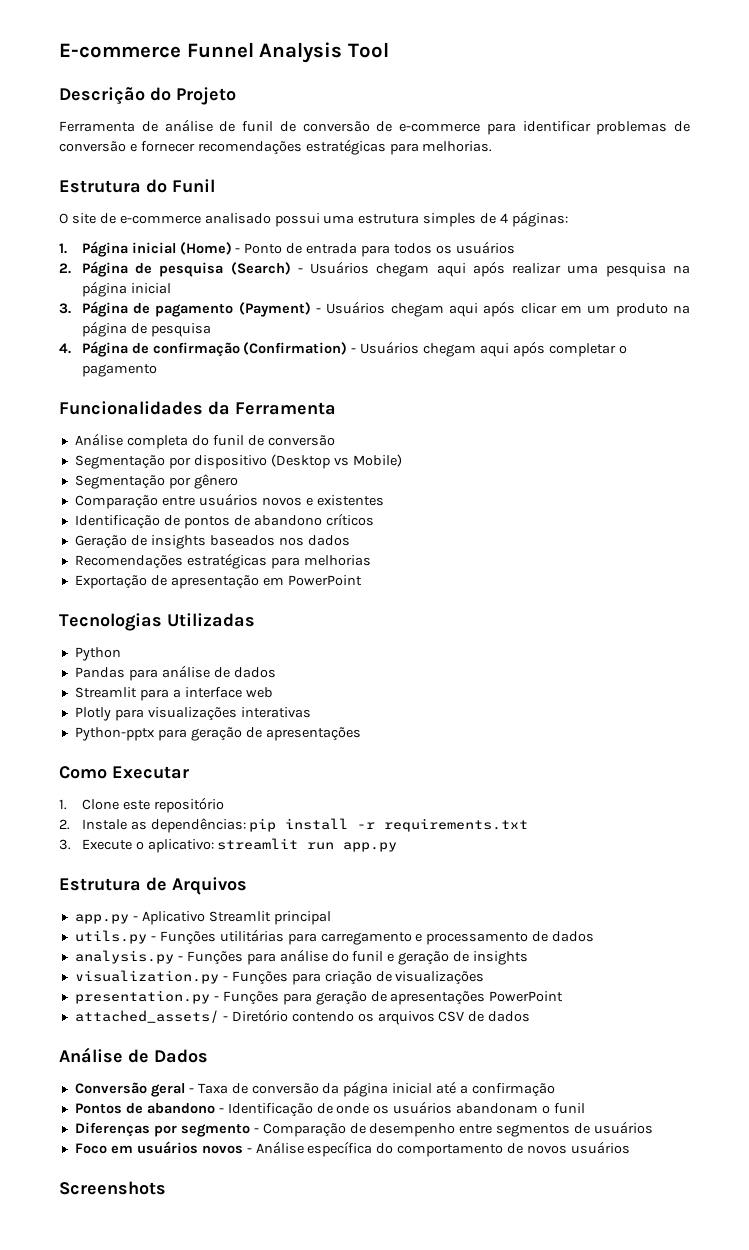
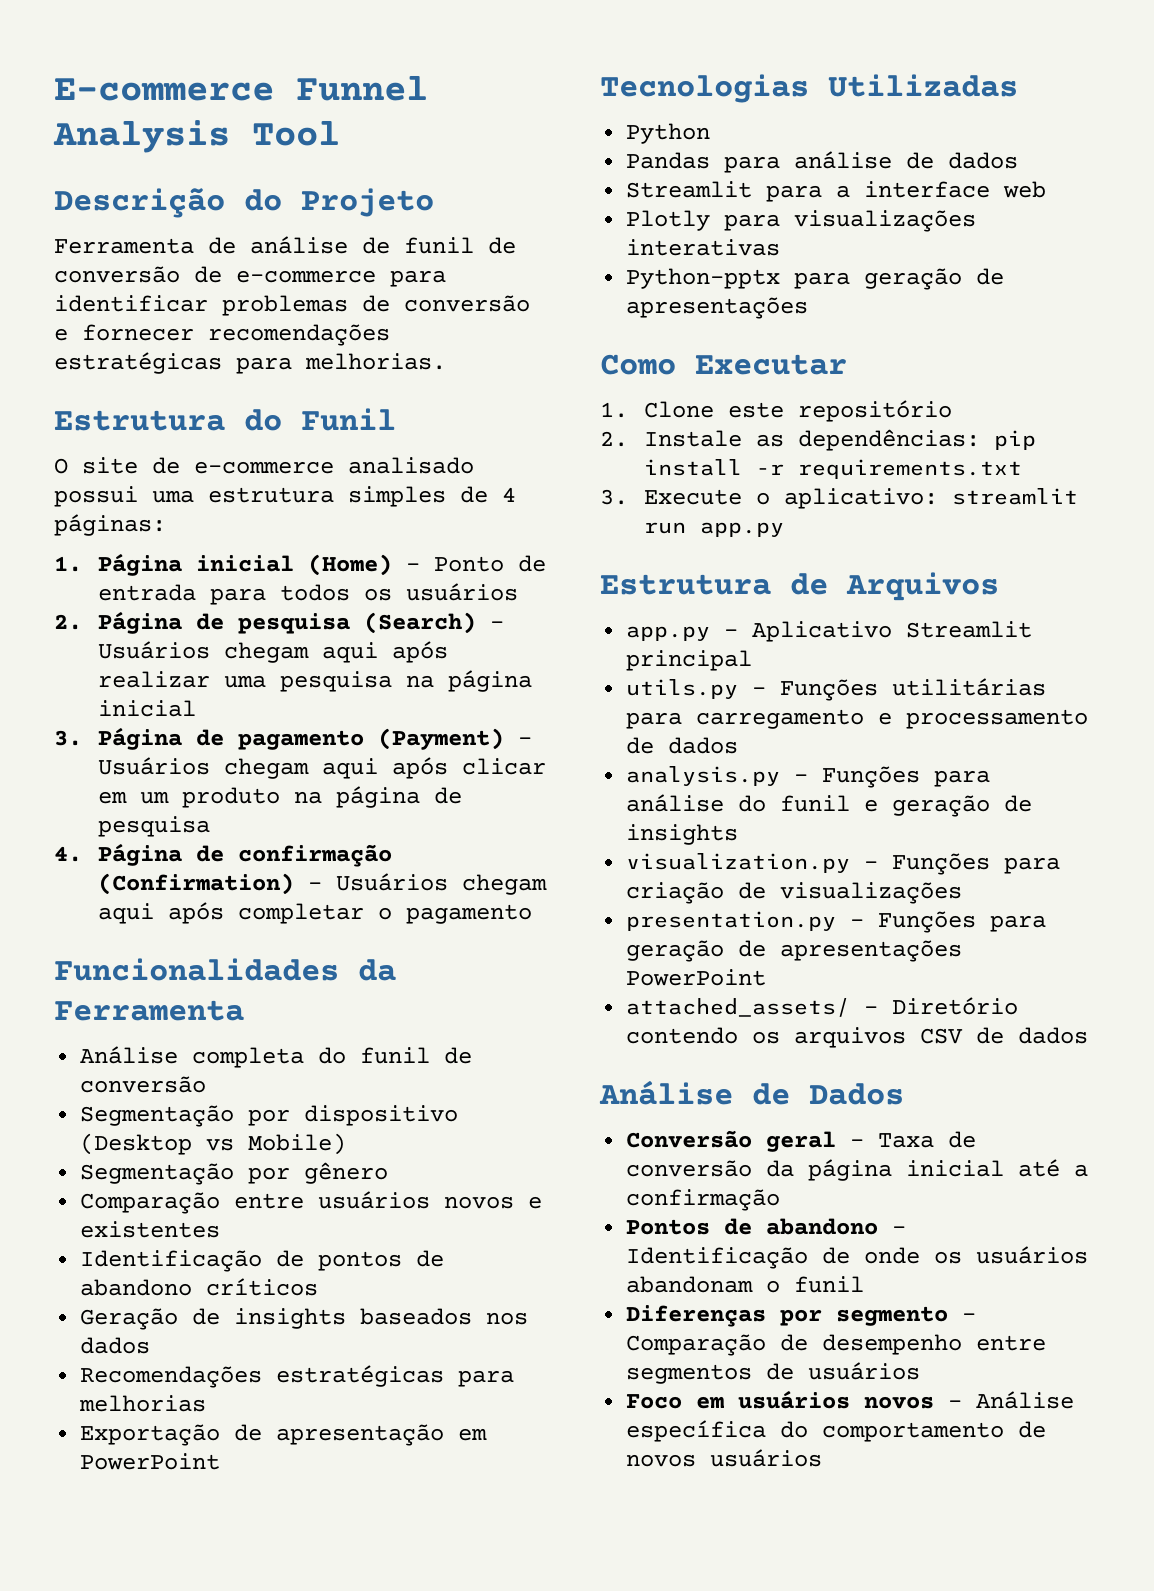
[59,1181,166,1195] // Screenshots -> (823, 1458) none

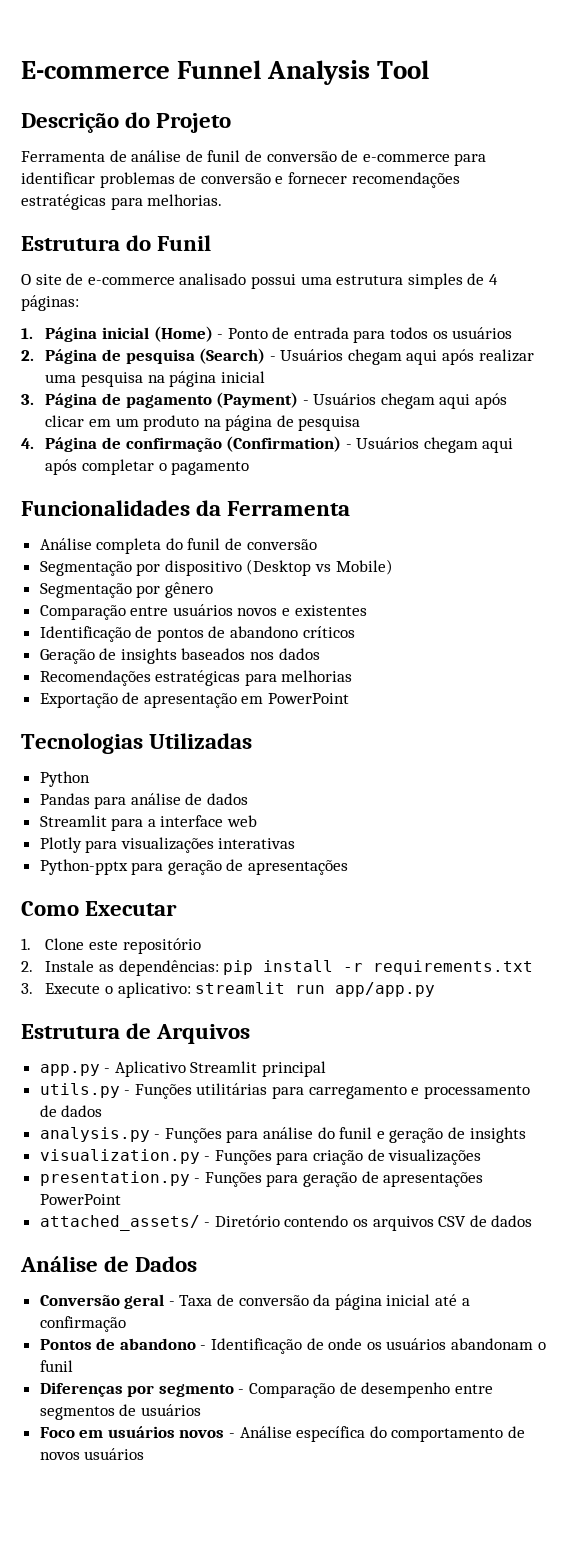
[700,522,785,537] app.py -> [335,982,436,997] app/app.py

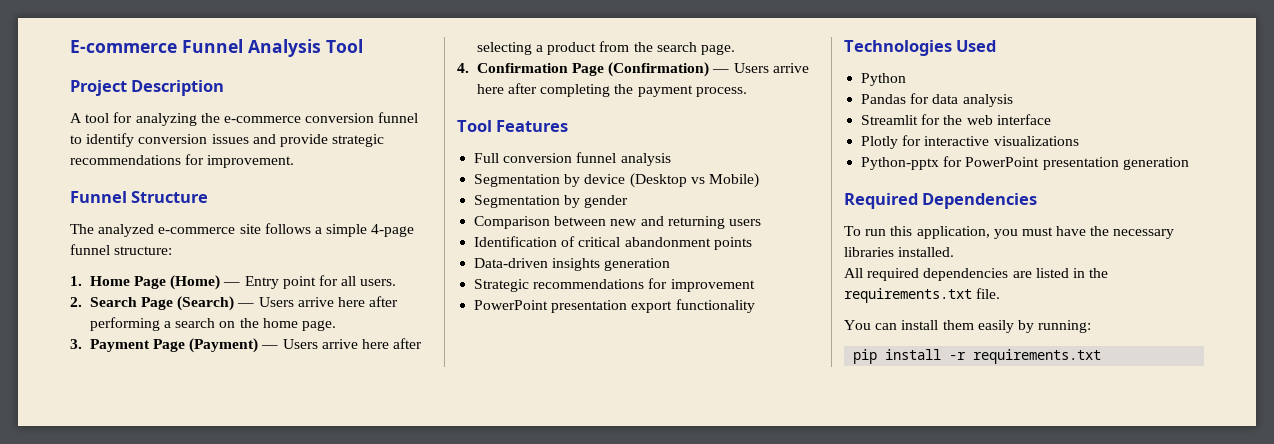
[21,112,232,133] [21,150,487,166] [21,172,460,188] [21,194,223,210] [21,235,212,251] [21,273,498,289] [21,295,79,311] [21,326,513,343] [21,348,534,365] [45,371,265,387] [21,392,508,409] [45,415,361,431] [21,436,514,453] [45,459,250,475] [21,500,351,516] [39,538,317,554] [39,559,393,576] [39,582,213,598] [39,604,367,620] [39,626,355,642] [39,648,320,664] [39,670,353,686] [39,692,350,708] [21,733,253,754] [39,771,90,787] [39,793,249,809] [39,815,156,831] Descrição do Projeto // Ferramenta de análise de funil de conversão de e-commerce para identificar problemas de conversão e fornecer recomendações estratégicas para melhorias. // Estrutura do Funil // O site de e-commerce analisado possui uma estrutura simples de 4 páginas: // 1. Página inicial (Home) - Ponto de entrada para todos os usuários // 2. Página de pesquisa (Search) - Usuários chegam aqui após realizar uma pesquisa na página inicial // 3. Página de pagamento (Payment) - Usuários chegam aqui após clicar em um produto na página de pesquisa // 4. Página de confirmação (Confirmation) - Usuários chegam aqui após completar o pagamento // Funcionalidades da Ferramenta // Análise completa do funil de conversão // Segmentação por dispositivo (Desktop vs Mobile) // Segmentação por gênero // Comparação entre usuários novos e existentes // Identificação de pontos de abandono críticos // Geração de insights baseados nos dados // Recomendações estratégicas para melhorias // Exportação de apresentação em PowerPoint // Tecnologias Utilizadas // Python // Pandas para análise de dados // Streamlit para a -> [70,80,225,96] [70,112,419,126] [70,133,385,147] [70,154,295,168] [70,191,209,203] [70,223,415,237] [70,244,173,255] [70,275,397,290] [70,296,399,311] [89,317,336,331] [70,338,423,353] [476,41,735,55] [457,62,809,77] [476,83,747,97] [457,120,569,132] [474,152,671,166] [474,173,759,188] [474,195,629,208] [474,216,761,229] [474,236,752,250] [474,258,671,271] [474,278,755,292] [474,299,755,313] [844,40,997,56] [861,73,907,86] [861,93,1013,107] [861,114,993,125] Project Description // A tool for analyzing the e-commerce conversion funnel to identify conversion issues and provide strategic recommendations for improvement. // Funnel Structure // The analyzed e-commerce site follows a simple 4-page funnel structure: // 1. Home Page (Home) — Entry point for all users. // 2. Search Page (Search) — Users arrive here after performing a search on the home page. // 3. Payment Page (Payment) — Users arrive here after selecting a product from the search page. // 4. Confirmation Page (Confirmation) — Users arrive here after completing the payment process. // Tool Features // Full conversion funnel analysis // Segmentation by device (Desktop vs Mobile) // Segmentation by gender // Comparison between new and returning users // Identification of critical abandonment points // Data-driven insights generation // Strategic recommendations for improvement // PowerPoint presentation export functionality // Technologies Used // Python // Pandas for data analysis // Streamlit for the web
[227,815,258,827] web -> (1051, 119) none
[85,837,296,853] [39,859,349,875] [21,901,178,916] [21,938,201,954] [21,960,534,976] [21,982,436,998] [21,1023,251,1044] [39,1061,327,1077] [39,1083,530,1099] [39,1105,103,1117] [39,1127,526,1143] [39,1149,482,1165] [39,1171,484,1187] [39,1194,121,1205] [39,1215,533,1231] [20,1256,198,1272] [39,1294,470,1310] [39,1316,126,1332] [39,1338,546,1354] [39,1360,73,1372] [39,1382,493,1398] [39,1404,201,1420] [39,1426,526,1442] [39,1448,145,1460] para visualizações interativas // Python-pptx para geração de apresentações // Como Executar // 1. Clone este repositório // 2. Instale as dependências: pip install -r requirements.txt // 3. Execute o aplicativo: streamlit run app/app.py // Estrutura de Arquivos // app.py - Aplicativo Streamlit principal // utils.py - Funções utilitárias para carregamento e processamento de dados // analysis.py - Funções para análise do funil e geração de insights // visualization.py - Funções para criação de visualizações // presentation.py - Funções para geração de apresentações PowerPoint // attached_assets/ - Diretório contendo os arquivos CSV de dados // Análise de Dados // Conversão geral - Taxa de conversão da página inicial até a confirmação // Pontos de abandono - Identificação de onde os usuários abandonam o funil // Diferenças por segmento - Comparação de desempenho entre segmentos de usuários // Foco em usuários novos - Análise específica do comportamento de novos usuários -> [902,135,1079,146] [861,156,1189,170] [844,193,1038,209] [844,226,1175,239] [844,247,955,257] [844,268,1109,281] [844,288,1001,303] [844,320,1092,333] [853,349,1102,364] for interactive visualizations // Python-pptx for PowerPoint presentation generation // Required Dependencies // To run this application, you must have the necessary libraries installed. // All required dependencies are listed in the requirements.txt file. // You can install them easily by running: // pip install -r requirements.txt

